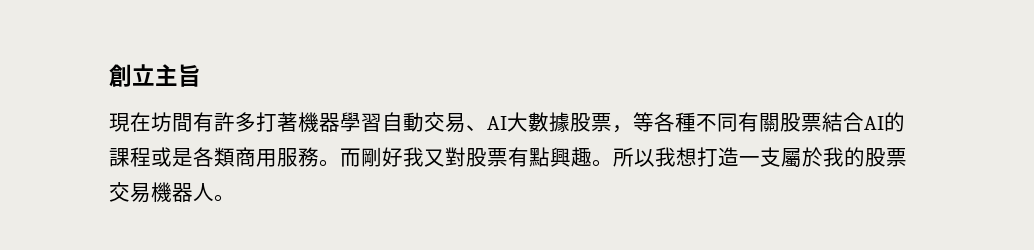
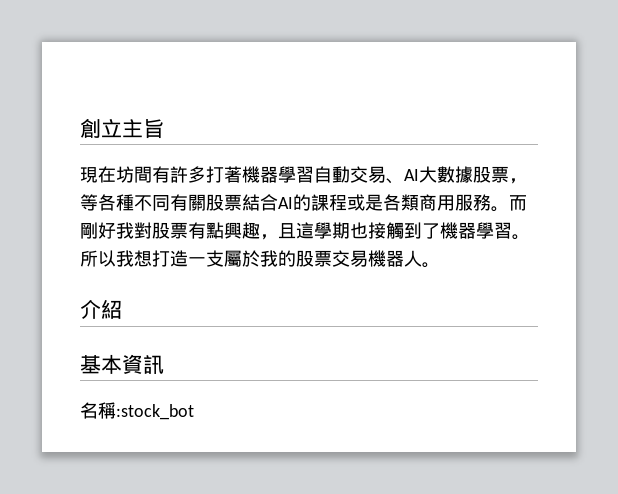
[424,149,445,167] 又 -> (134, 230) none
(592, 157) none -> [260,222,512,240] ，且這學期也接觸到了機器學習
(235, 198) none -> [80,300,122,319] [80,354,164,374] [80,402,194,420] // 介紹 // 基本資訊 // 名稱:stock_bot

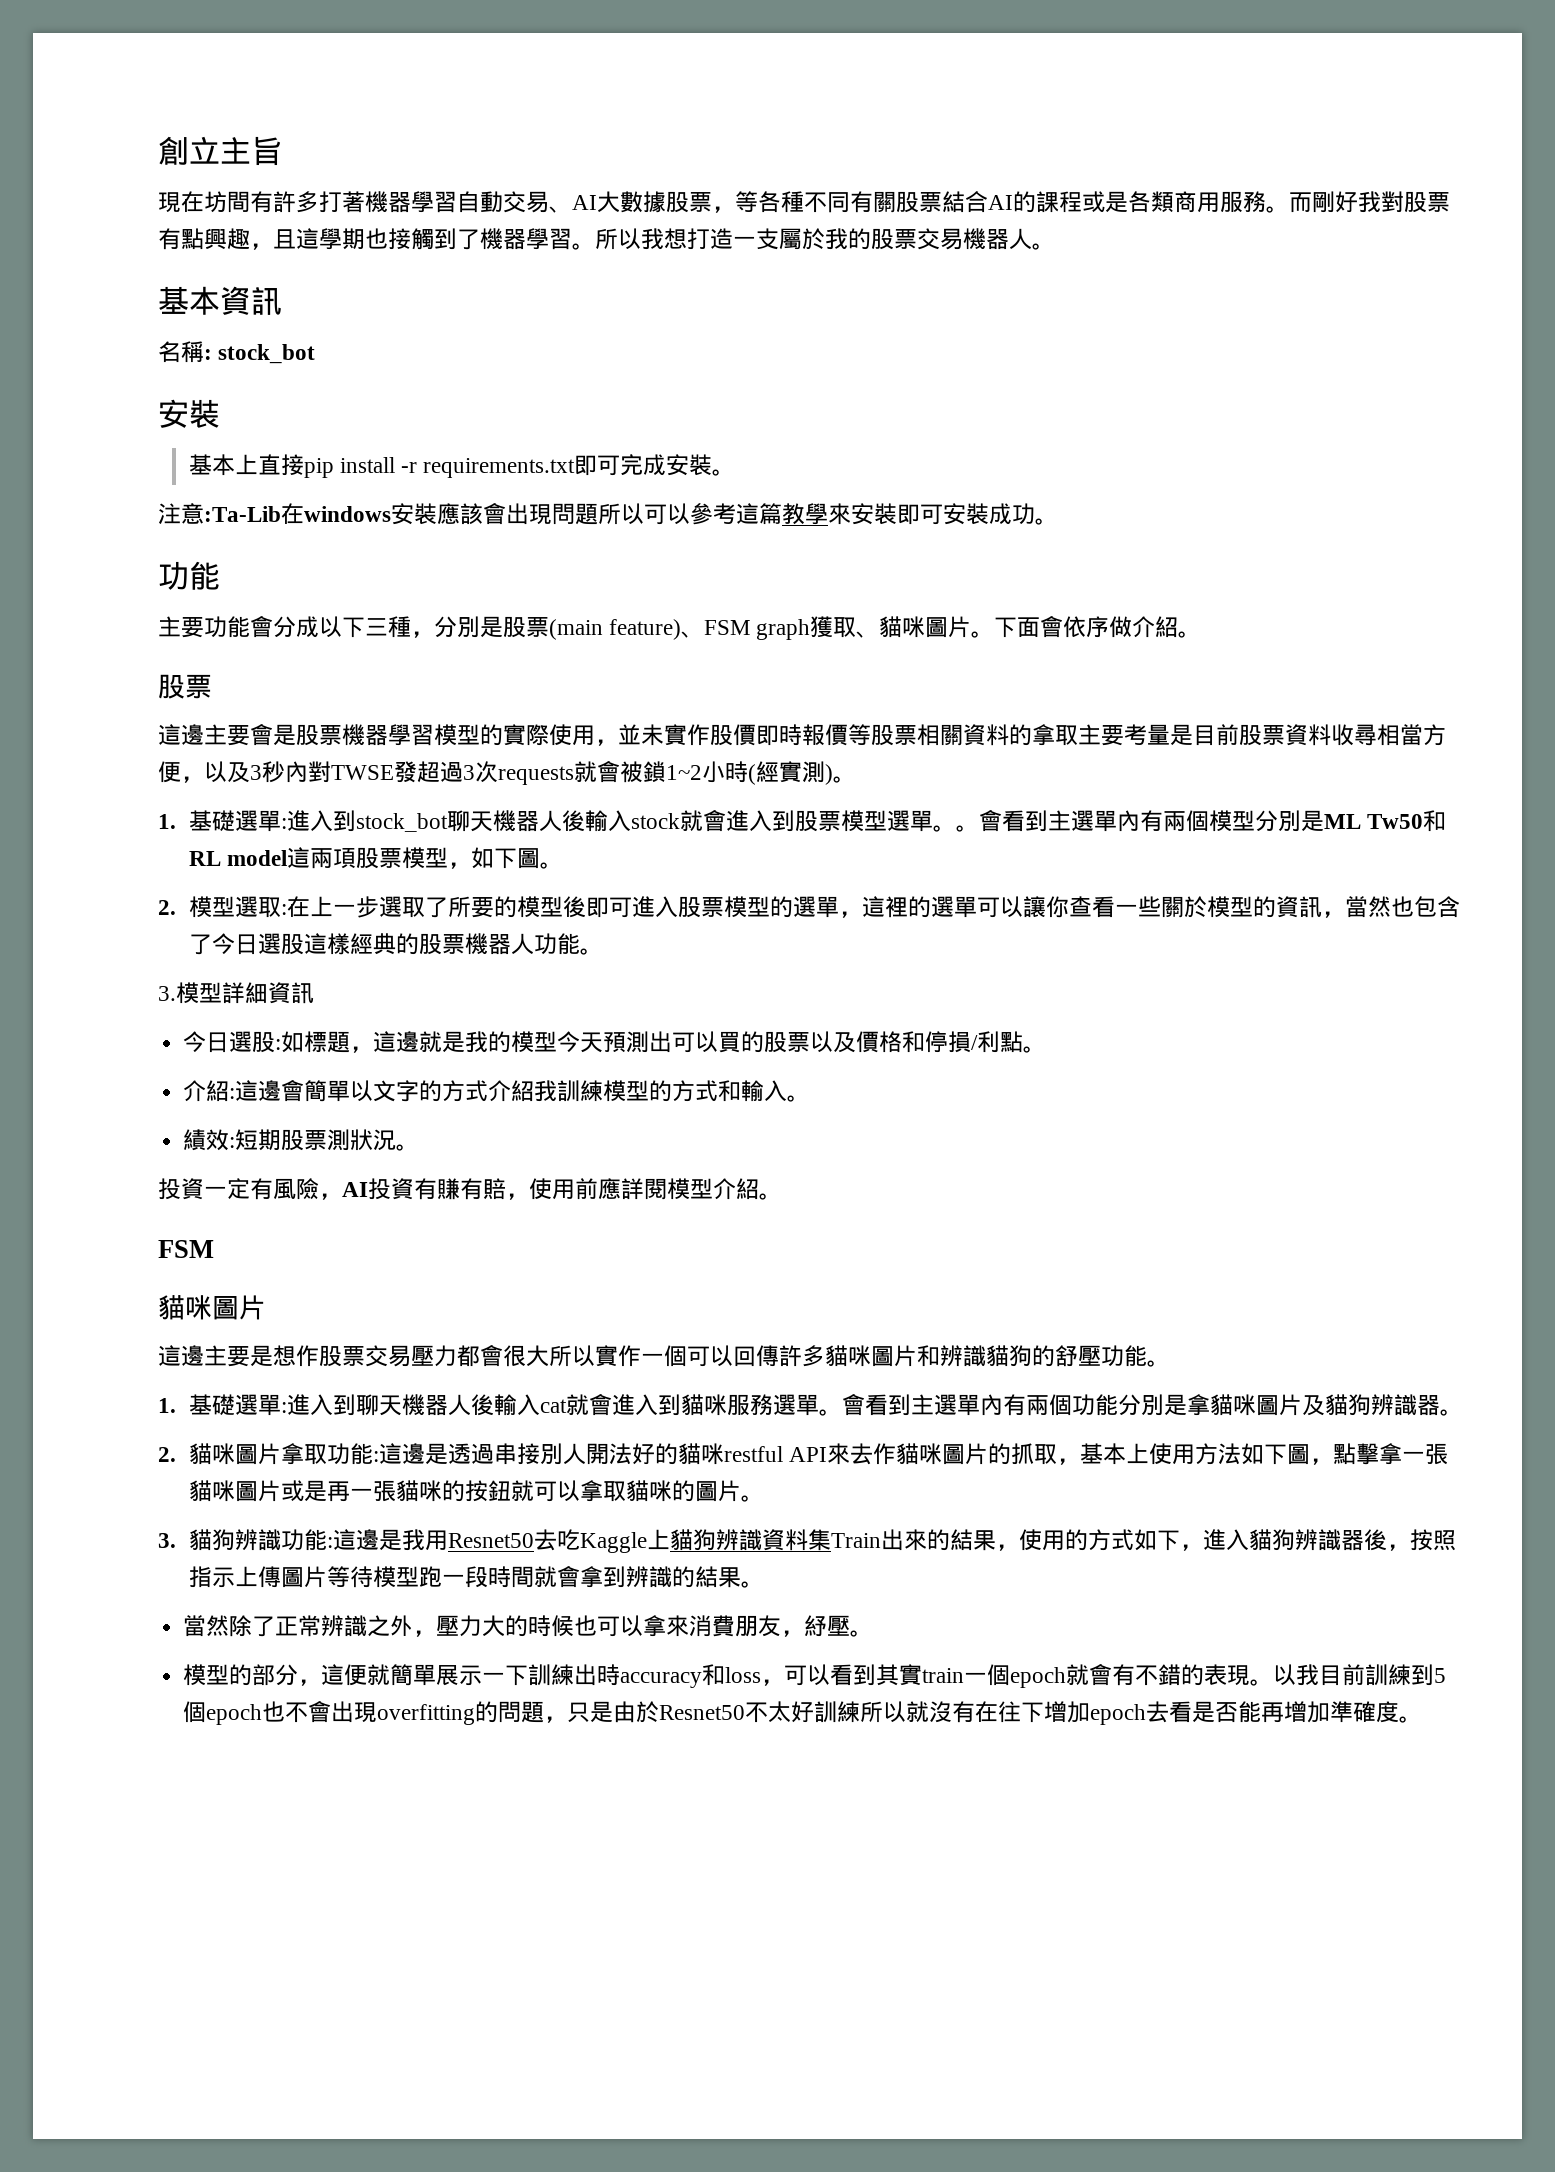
[80,300,122,319] // 介紹 -> (1055, 246) none
[116,404,194,420] :stock_bot -> [204,344,316,364] [158,399,220,428] [188,454,736,478] [158,503,1058,525] [158,561,220,590] [158,616,1202,640] [158,674,212,699] [158,724,1446,746] [158,761,856,785] [158,810,1446,832] [188,847,563,869] [158,896,1460,918] [188,933,603,955] [158,982,314,1004] [183,1031,1047,1053] [183,1080,811,1102] [183,1129,420,1151] [158,1178,782,1200] [158,1240,214,1258] [158,1295,266,1320] [158,1345,1170,1367] [158,1394,1463,1416] [158,1443,1448,1465] [188,1480,764,1502] [158,1529,1456,1553] [188,1566,764,1588] [183,1615,874,1637] [183,1664,1447,1688] [183,1701,1423,1725] : stock_bot // 安裝 // 基本上直接pip install -r requirements.txt即可完成安裝。 // 注意:Ta-Lib在windows安裝應該會出現問題所以可以參考這篇教學來安裝即可安裝成功。 // 功能 // 主要功能會分成以下三種，分別是股票(main feature)、FSM graph獲取、貓咪圖片。下面會依序做介紹。 // 股票 // 這邊主要會是股票機器學習模型的實際使用，並未實作股價即時報價等股票相關資料的拿取主要考量是目前股票資料收尋相當方便，以及3秒內對TWSE發超過3次requests就會被鎖1~2小時(經實測)。 // 1.基礎選單:進入到stock_bot聊天機器人後輸入stock就會進入到股票模型選單。。會看到主選單內有兩個模型分別是ML Tw50和RL model這兩項股票模型，如下圖。 // 2.模型選取:在上一步選取了所要的模型後即可進入股票模型的選單，這裡的選單可以讓你查看一些關於模型的資訊，當然也包含了今日選股這樣經典的股票機器人功能。 // 3.模型詳細資訊 // 今日選股:如標題，這邊就是我的模型今天預測出可以買的股票以及價格和停損/利點。 // 介紹:這邊會簡單以文字的方式介紹我訓練模型的方式和輸入。 // 績效:短期股票測狀況。 // 投資一定有風險，AI投資有賺有賠，使用前應詳閱模型介紹。 // FSM // 貓咪圖片 // 這邊主要是想作股票交易壓力都會很大所以實作一個可以回傳許多貓咪圖片和辨識貓狗的舒壓功能。 // 1.基礎選單:進入到聊天機器人後輸入cat就會進入到貓咪服務選單。會看到主選單內有兩個功能分別是拿貓咪圖片及貓狗辨識器。 // 2.貓咪圖片拿取功能:這邊是透過串接別人開法好的貓咪restful API來去作貓咪圖片的抓取，基本上使用方法如下圖，點擊拿一張貓咪圖片或是再一張貓咪的按鈕就可以拿取貓咪的圖片。 // 3.貓狗辨識功能:這邊是我用Resnet50去吃Kaggle上貓狗辨識資料集Train出來的結果，使用的方式如下，進入貓狗辨識器後，按照指示上傳圖片等待模型跑一段時間就會拿到辨識的結果。 // 當然除了正常辨識之外，壓力大的時候也可以拿來消費朋友，紓壓。 // 模型的部分，這便就簡單展示一下訓練出時accuracy和loss，可以看到其實train一個epoch就會有不錯的表現。以我目前訓練到5個epoch也不會出現overfitting的問題，只是由於Resnet50不太好訓練所以就沒有在往下增加epoch去看是否能再增加準確度。

